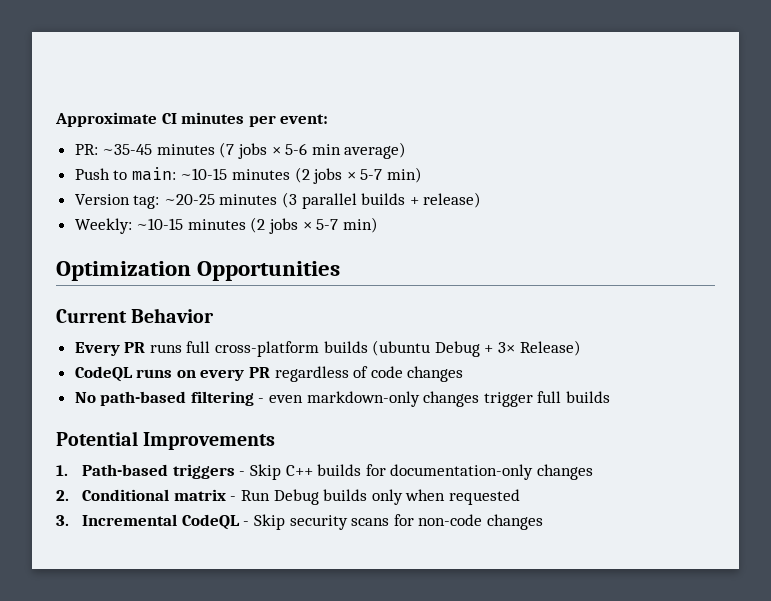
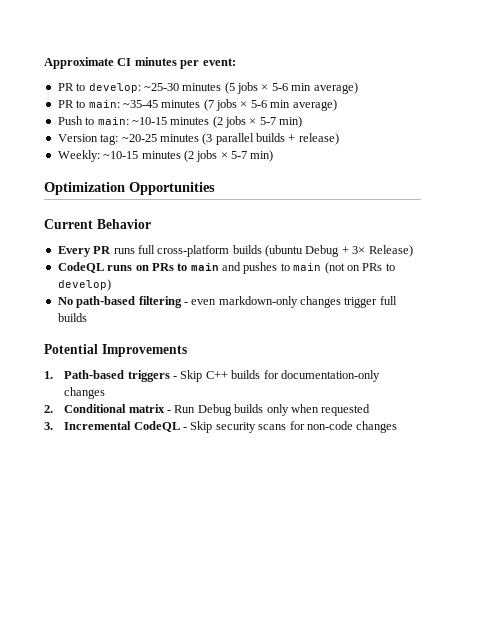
[74,144,98,155] PR: -> [57,82,358,94] [57,100,120,108] PR to develop: ~25-30 minutes (5 jobs × 5-6 min average) // PR to main:
[200,366,464,382] every PR regardless of code changes -> [151,262,395,274] [57,279,111,291] PRs to main and pushes to main (not on PRs to develop)

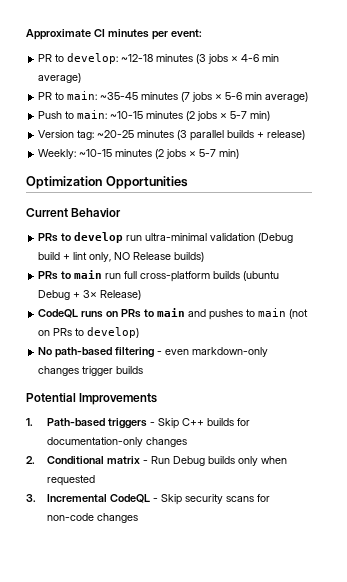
[143,82,288,94] ~25-30 minutes (5 jobs × 5-6 -> [121,54,260,64] ~12-18 minutes (3 jobs × 4-6
[57,246,135,257] Every PR runs -> [38,232,294,243] [38,252,205,262] [38,270,122,280] PRs to develop run ultra-minimal validation (Debug build + lint only, NO Release builds) // PRs to main run
[379,296,397,305] full -> (114, 371) none

